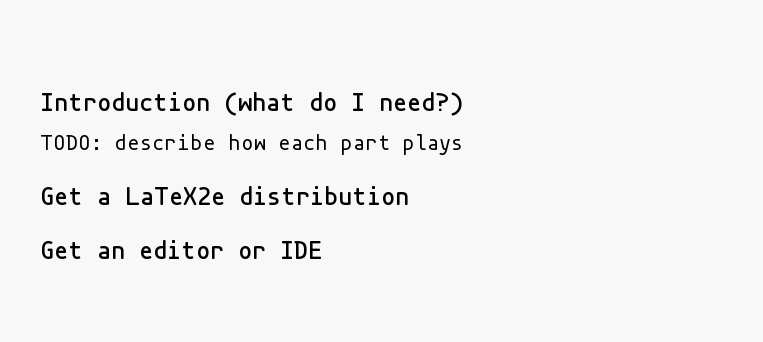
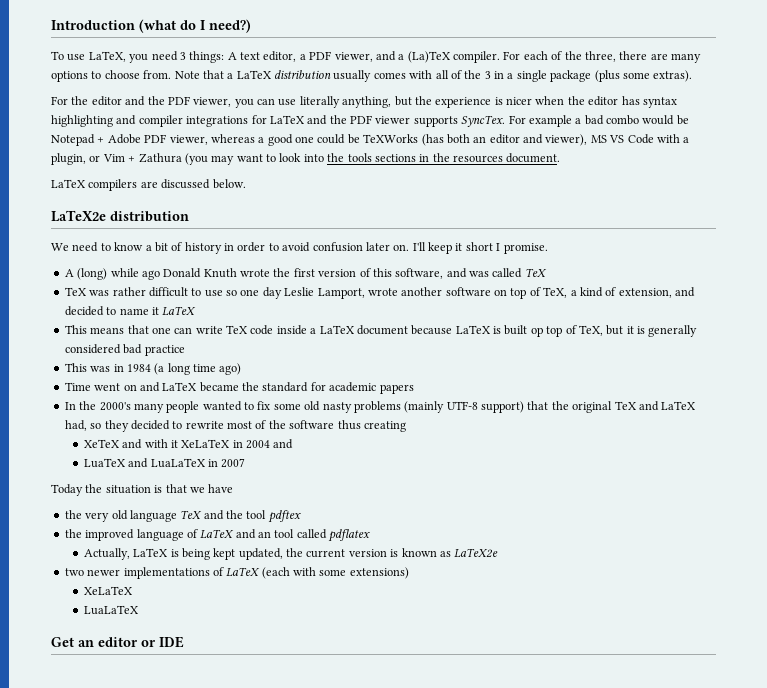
[40,134,463,155] [40,186,409,205] TODO: describe how each part plays // Get a LaTeX2e distribution -> [51,51,701,63] [51,70,693,82] [51,96,677,108] [51,115,689,127] [51,134,690,146] [51,153,561,165] [51,179,246,191] [51,210,189,222] [51,242,548,254] [64,268,547,280] [64,287,695,299] [64,306,197,316] [64,325,698,337] [64,344,185,356] [64,363,242,375] [64,382,414,394] [64,401,697,413] [64,420,406,432] [83,439,294,449] [83,458,246,468] [51,484,234,496] [64,510,301,523] [64,529,371,542] [83,548,499,560] [64,567,409,579] [83,586,133,595] [83,605,139,615] To use LaTeX, you need 3 things: A text editor, a PDF viewer, and a (La)TeX compiler. For each of the three, there are many options to choose from. Note that a LaTeX distribution usually comes with all of the 3 in a single package (plus some extras). // For the editor and the PDF viewer, you can use literally anything, but the experience is nicer when the editor has syntax highlighting and compiler integrations for LaTeX and the PDF viewer supports SyncTex. For example a bad combo would be Notepad + Adobe PDF viewer, whereas a good one could be TeXWorks (has both an editor and viewer), MS VS Code with a plugin, or Vim + Zathura (you may want to look into the tools sections in the resources document. // LaTeX compilers are discussed below. // LaTeX2e distribution // We need to know a bit of history in order to avoid confusion later on. I'll keep it short I promise. // A (long) while ago Donald Knuth wrote the first version of this software, and was called TeX // TeX was rather difficult to use so one day Leslie Lamport, wrote another software on top of TeX, a kind of extension, and decided to name it LaTeX // This means that one can write TeX code inside a LaTeX document because LaTeX is built op top of TeX, but it is generally considered bad practice // This was in 1984 (a long time ago) // Time went on and LaTeX became the standard for academic papers // In the 2000's many people wanted to fix some old nasty problems (mainly UTF-8 support) that the original TeX and LaTeX had, so they decided to rewrite most of the software thus creating // XeTeX and with it XeLaTeX in 2004 and // LuaTeX and LuaLaTeX in 2007 // Today the situation is that we have // the very old language TeX and the tool pdftex // the improved language of LaTeX and an tool called pdflatex // Actually, LaTeX is being kept updated, the current version is known as LaTeX2e // two newer implementations of LaTeX (each with some extensions) // XeLaTeX // LuaLaTeX

